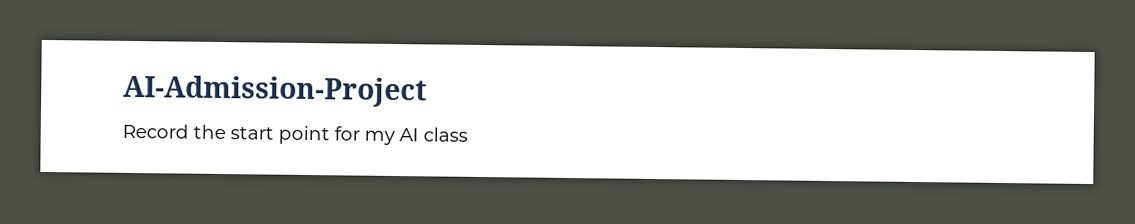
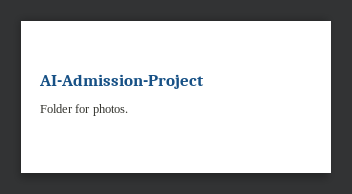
[122,123,468,146] Record the start point for my AI class -> [40,104,128,116] Folder for photos.

